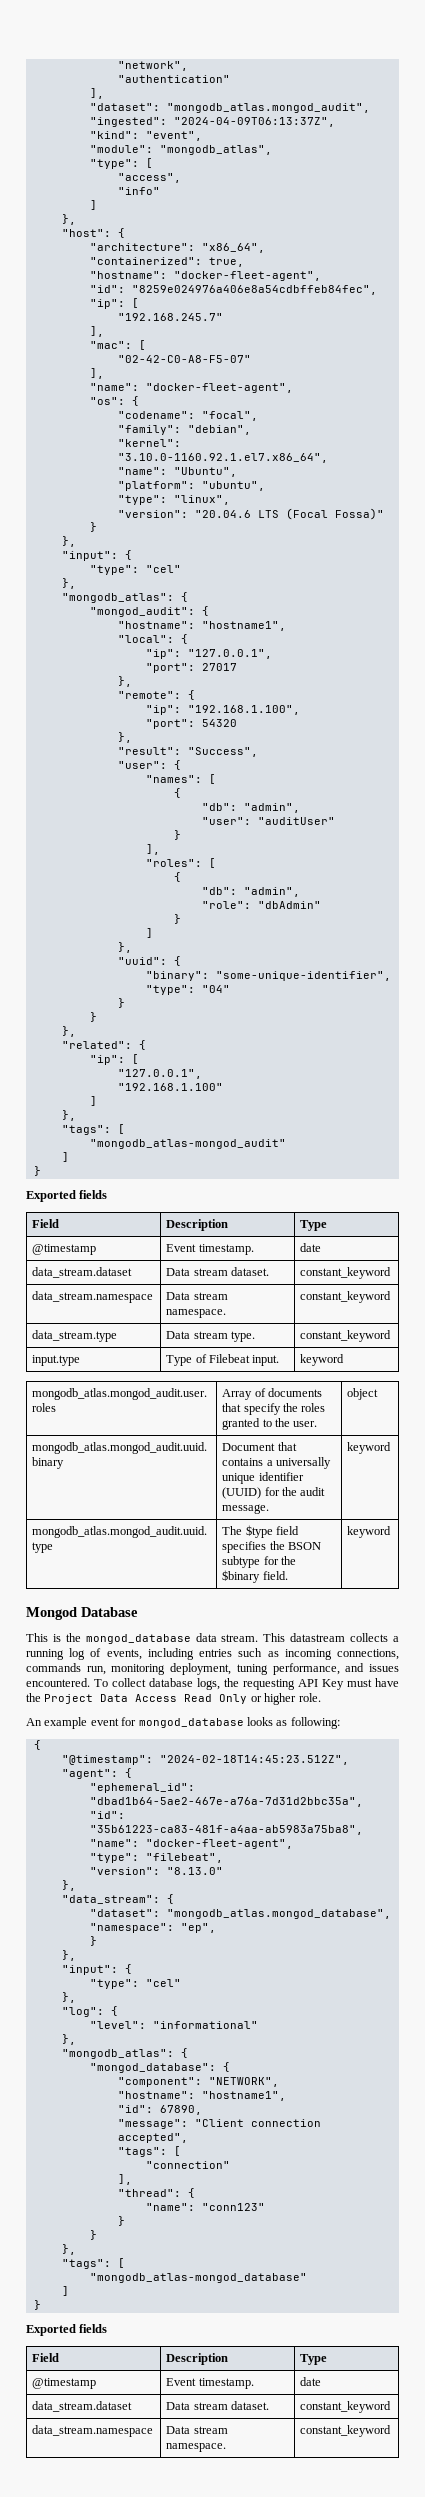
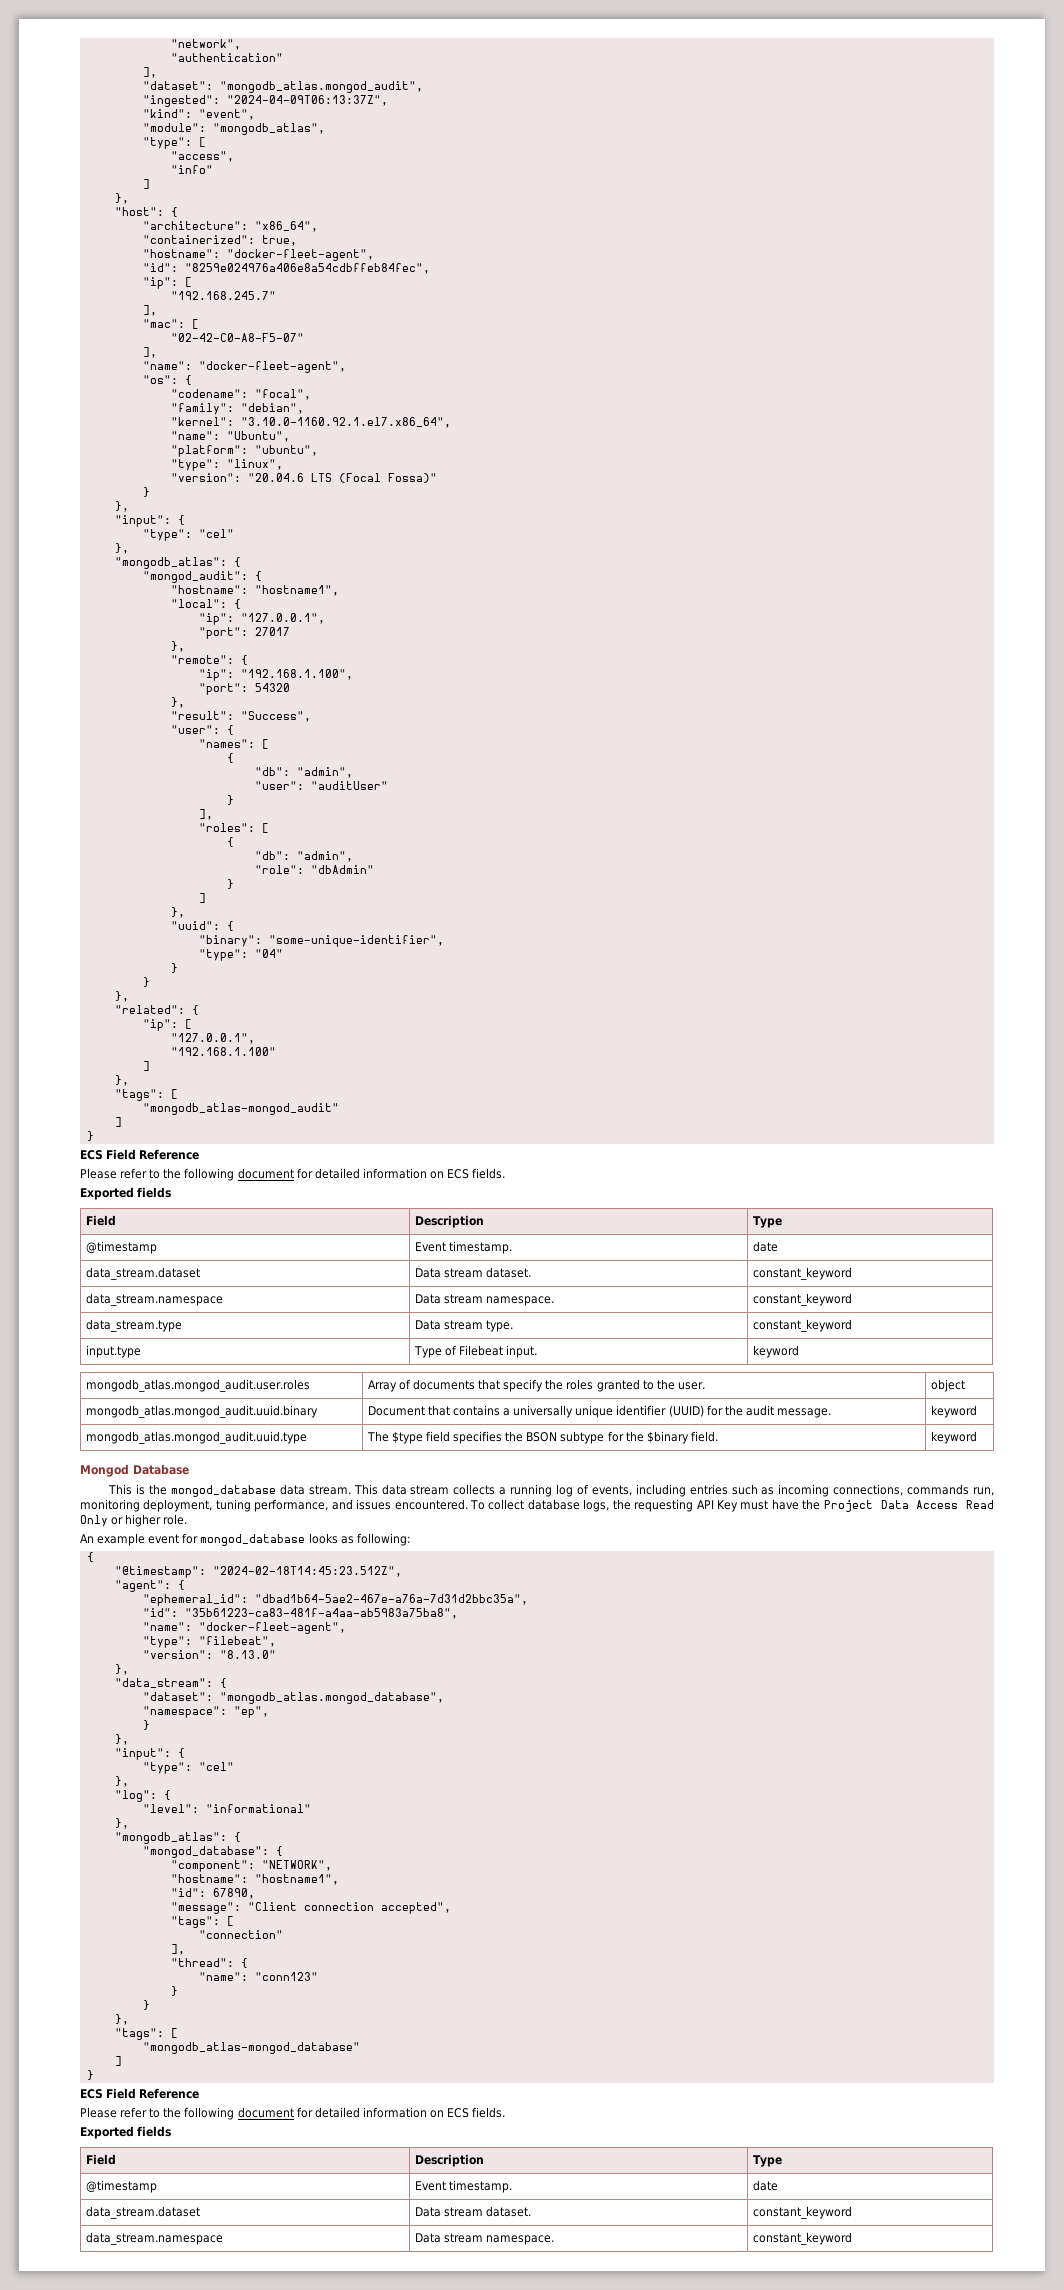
(41, 1171) none -> [80,1149,200,1160] [80,1168,506,1181] // ECS Field Reference // Please refer to the following document for detailed information on ECS fields.
[290,1633,346,1642] datastream -> [381,1484,450,1495] data stream
(41, 2305) none -> [80,2088,200,2099] [80,2107,506,2120] // ECS Field Reference // Please refer to the following document for detailed information on ECS fields.

